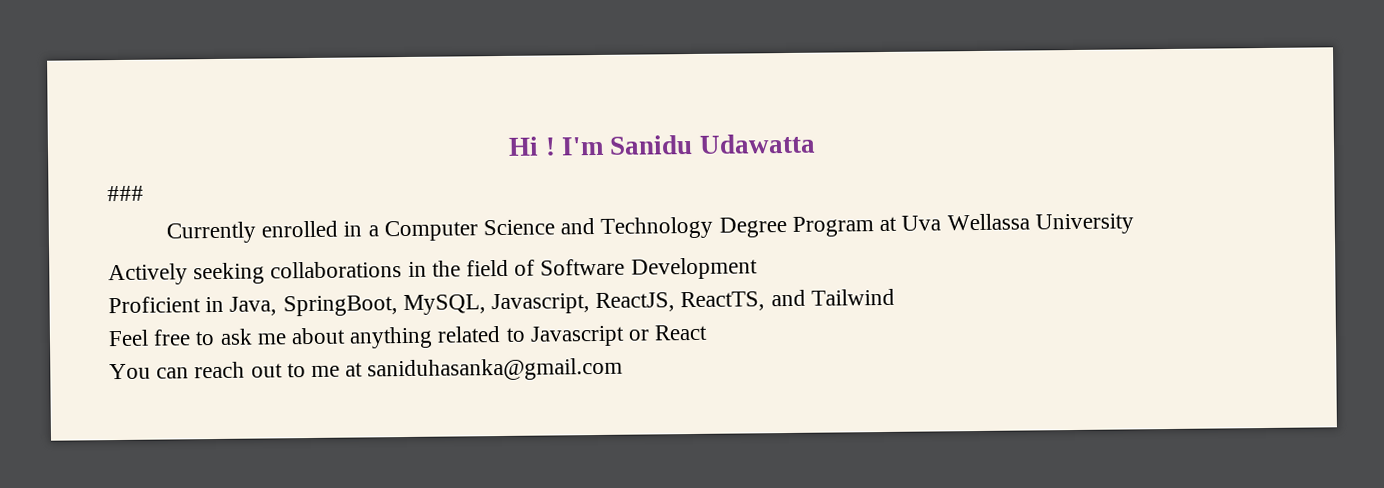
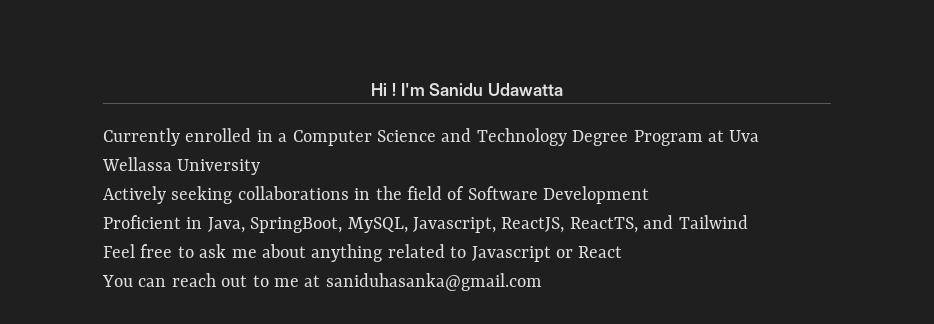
[107,185,144,202] // ### -> (563, 89) none

